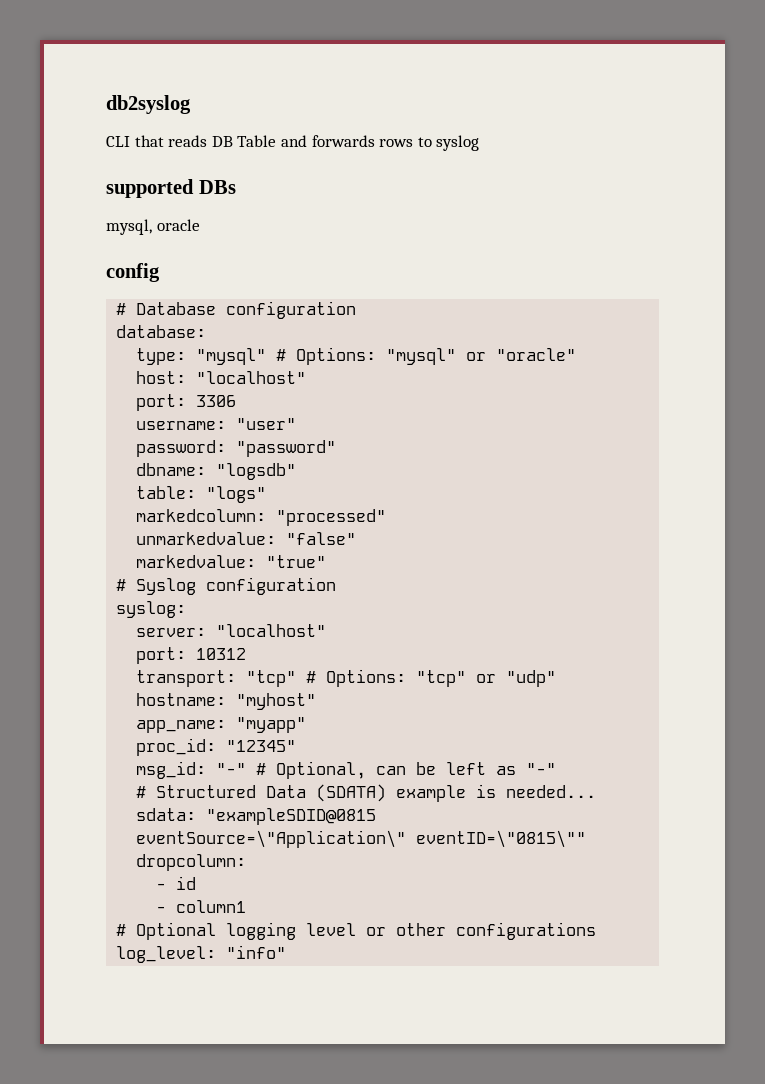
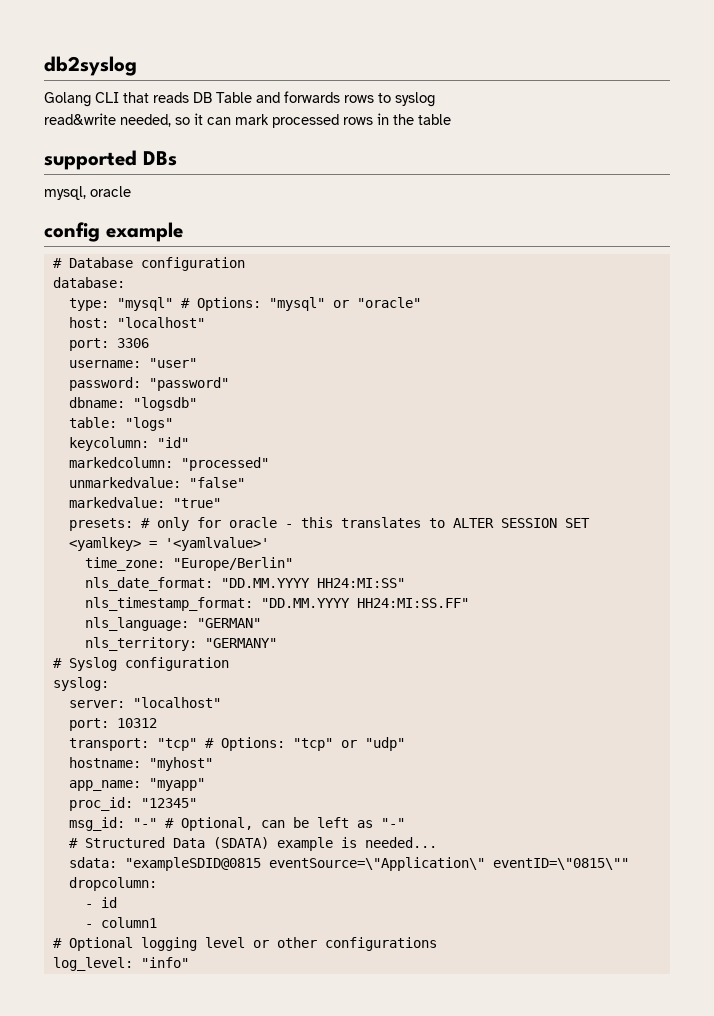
(191, 104) none -> [44,92,91,107] Golang
(480, 143) none -> [44,113,451,128] // read&write needed, so it can mark processed rows in the table
(160, 272) none -> [106,222,183,242] example
(267, 494) none -> [68,437,189,451] // keycolumn: "id"
(327, 561) none -> [68,517,590,531] [68,537,269,551] [84,557,293,571] [84,577,405,591] [84,597,469,611] [84,617,261,631] [84,637,277,651] // presets: # only for oracle - this translates to ALTER SESSION SET <yamlkey> = '<yamlvalue>' // time_zone: "Europe/Berlin" // nls_date_format: "DD.MM.YYYY HH24:MI:SS" // nls_timestamp_format: "DD.MM.YYYY HH24:MI:SS.FF" // nls_language: "GERMAN" // nls_territory: "GERMANY"

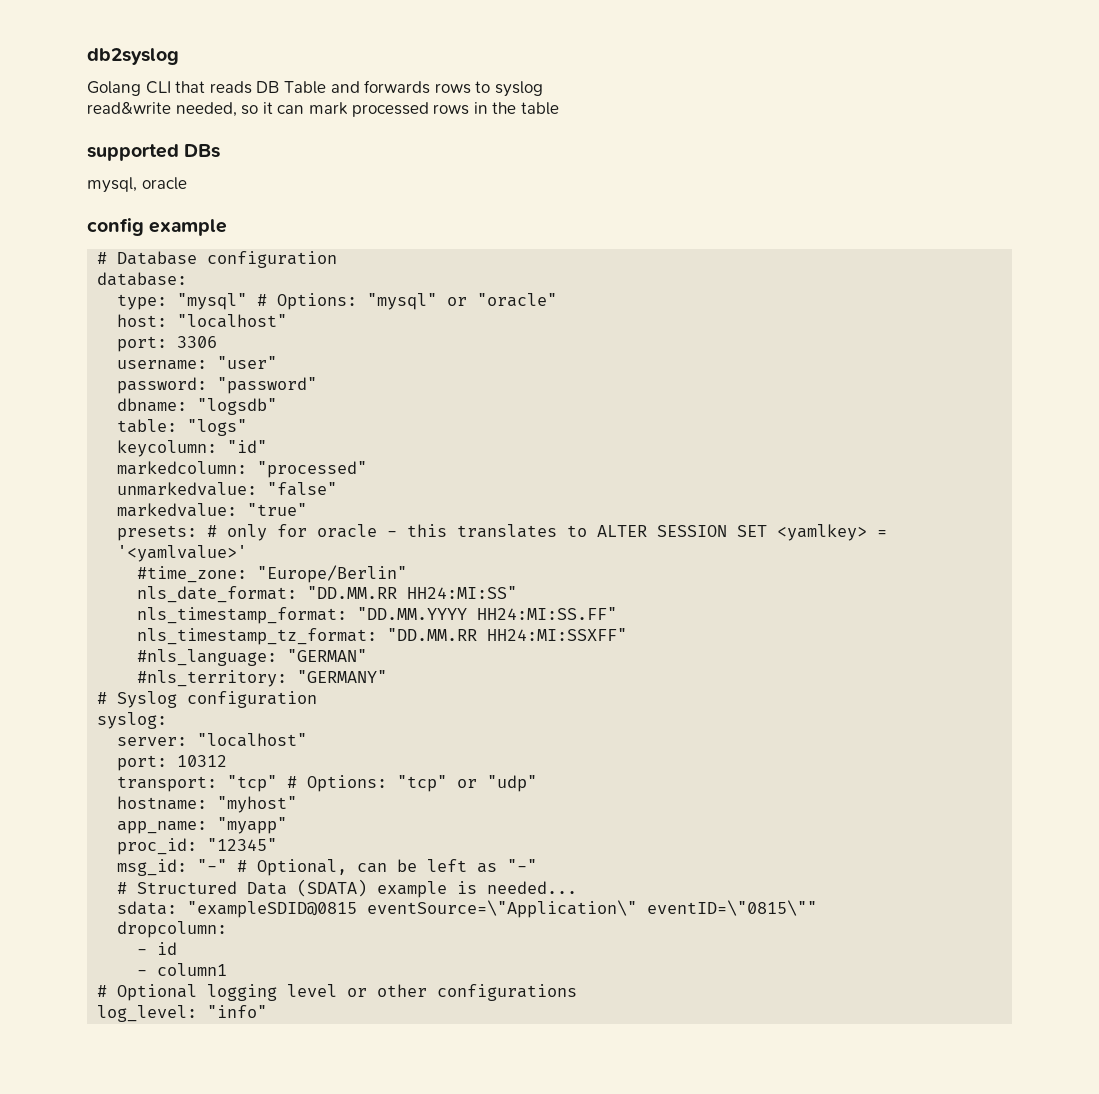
[84,557,165,571] time_zone: -> [137,566,248,583] #time_zone:
[220,578,310,588] "DD.MM.YYYY -> [307,586,398,599] "DD.MM.RR
[84,617,189,631] nls_language: -> [137,628,628,645] [137,649,278,666] nls_timestamp_tz_format: "DD.MM.RR HH24:MI:SSXFF" // #nls_language:
[84,637,197,651] nls_territory: -> [137,670,288,687] #nls_territory:

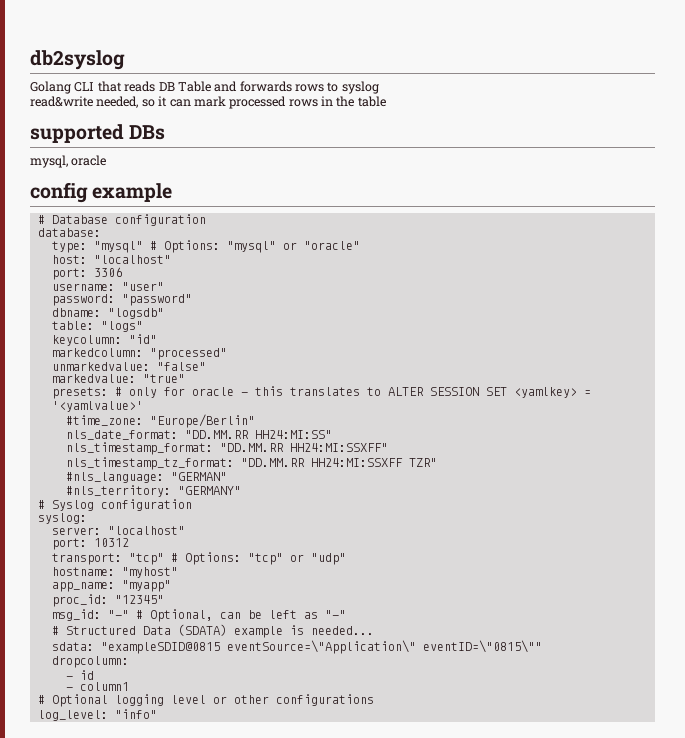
[357,607,618,620] "DD.MM.YYYY HH24:MI:SS.FF" -> [219,443,388,452] "DD.MM.RR HH24:MI:SSXFF"
[487,628,628,641] HH24:MI:SSXFF" -> [310,458,437,467] HH24:MI:SSXFF TZR"

